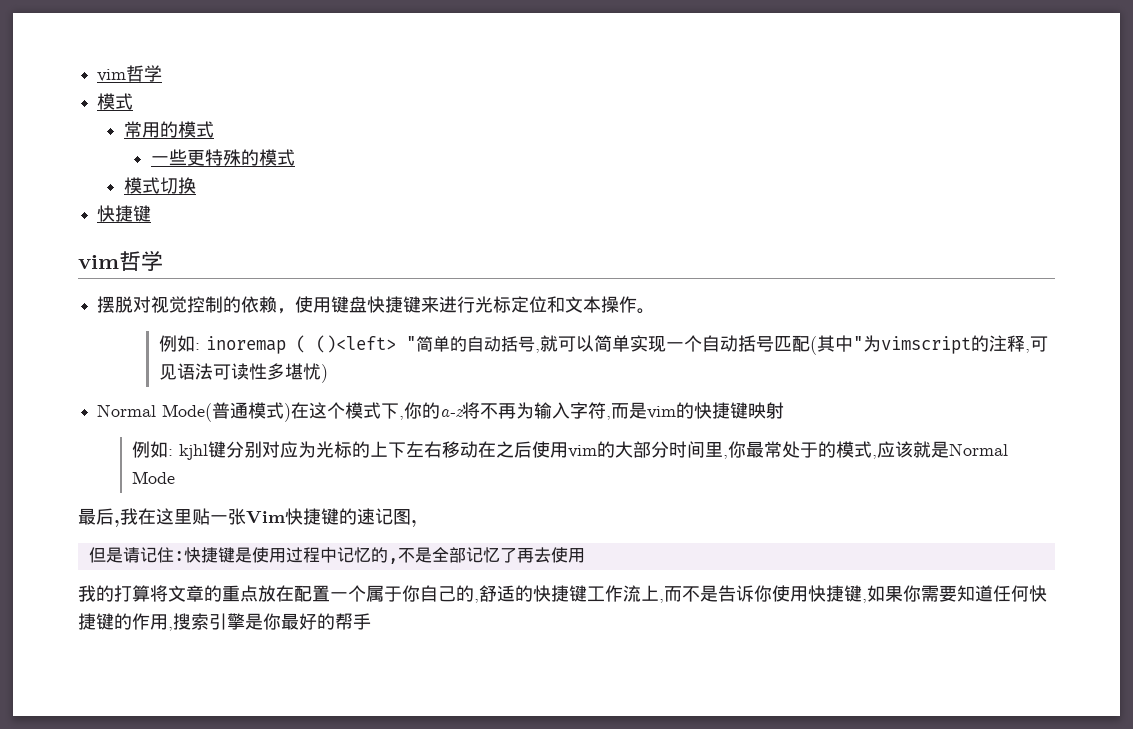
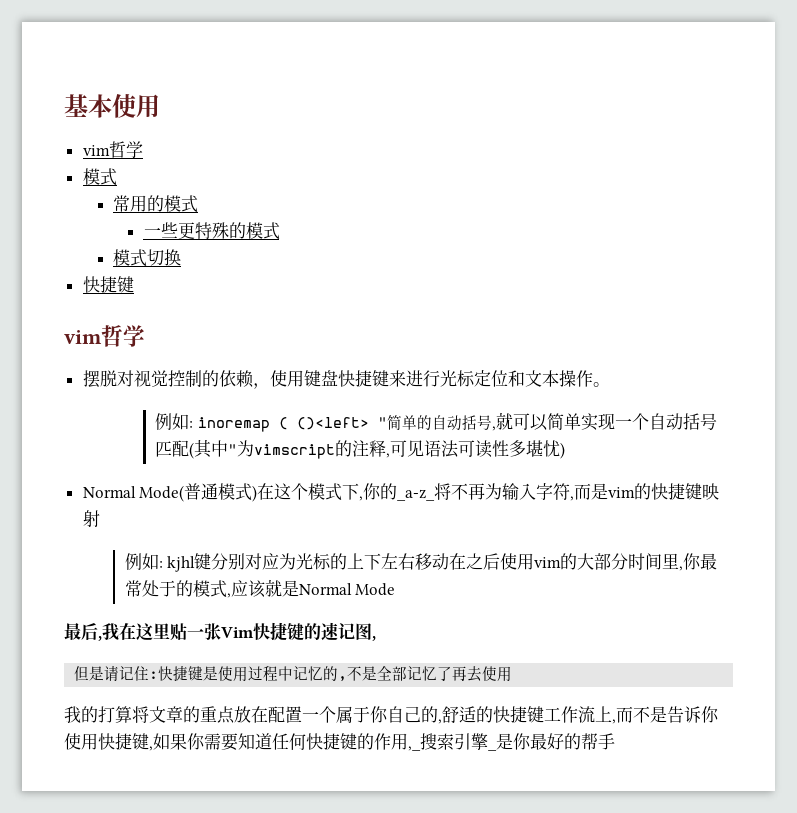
(97, 75) none -> [64,93,160,118] 基本使用 //
[440,409,465,417] a-z -> [397,489,436,501] _a-z_
[168,627,173,631] , -> [408,746,421,751] ,_
(245, 621) none -> [488,748,497,751] _

